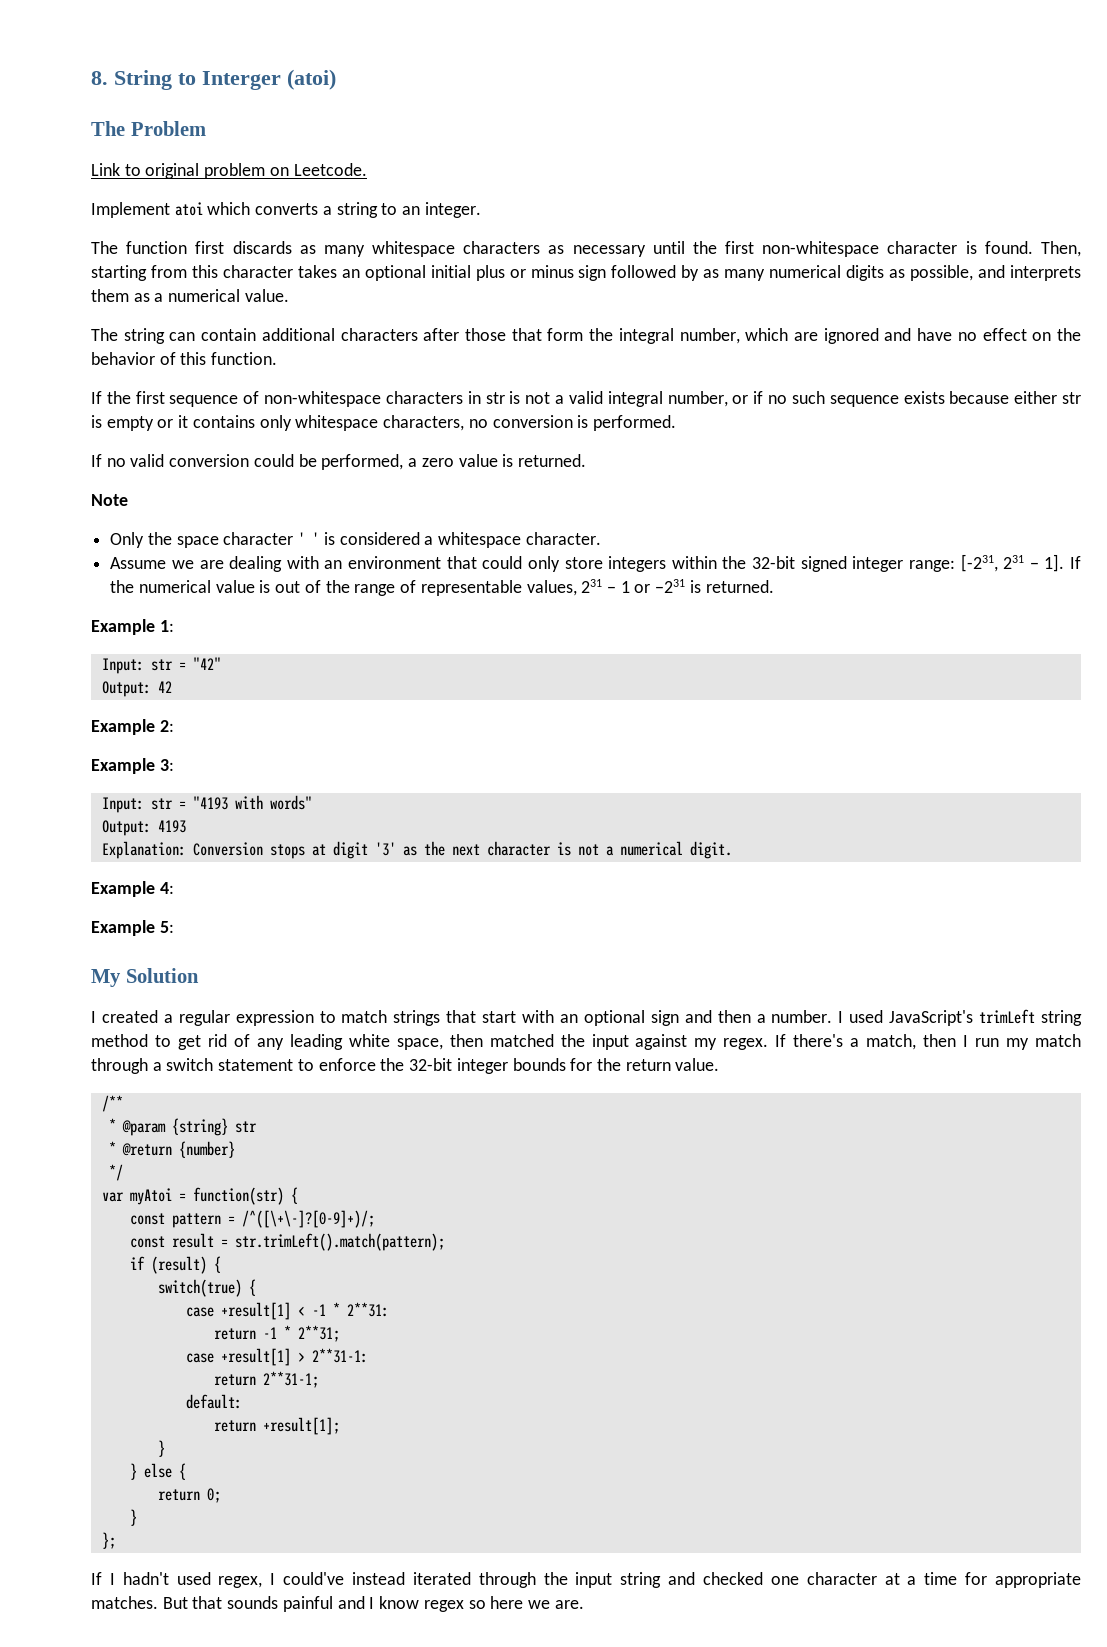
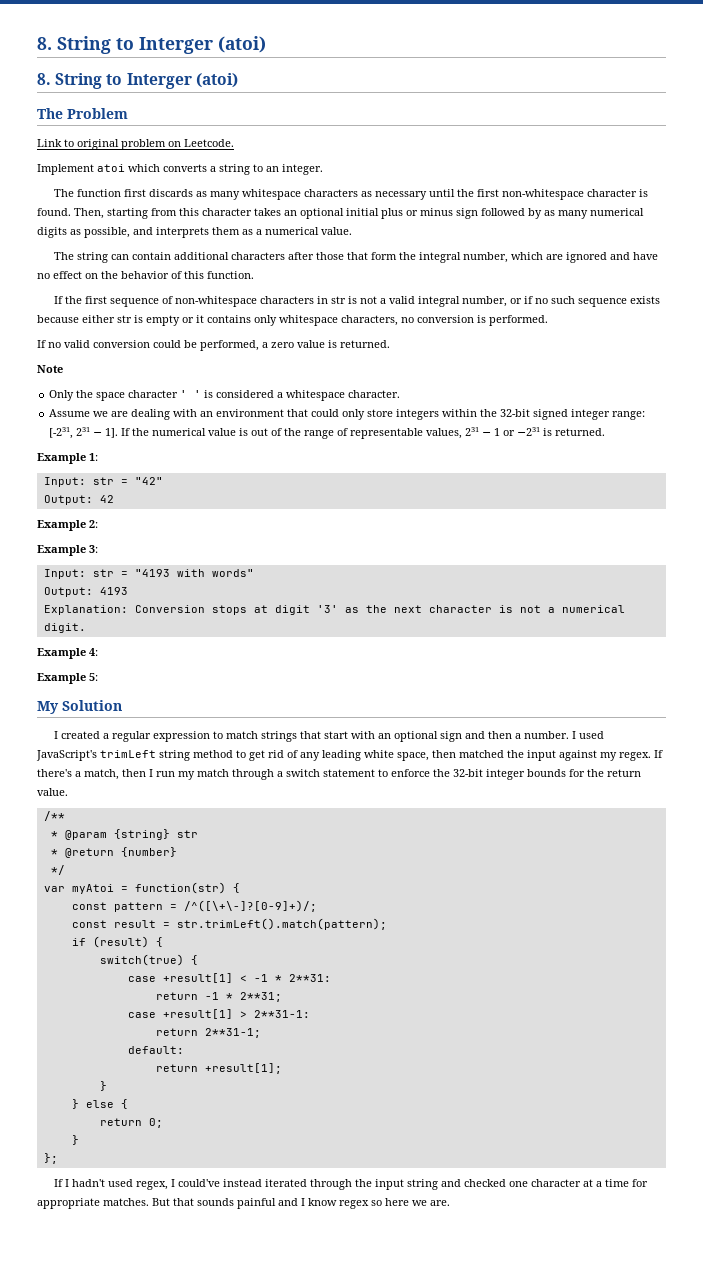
[91,69,336,90] 8. String to Interger (atoi) -> [37,36,266,54] [37,73,238,89] 8. String to Interger (atoi) // 8. String to Interger (atoi)

